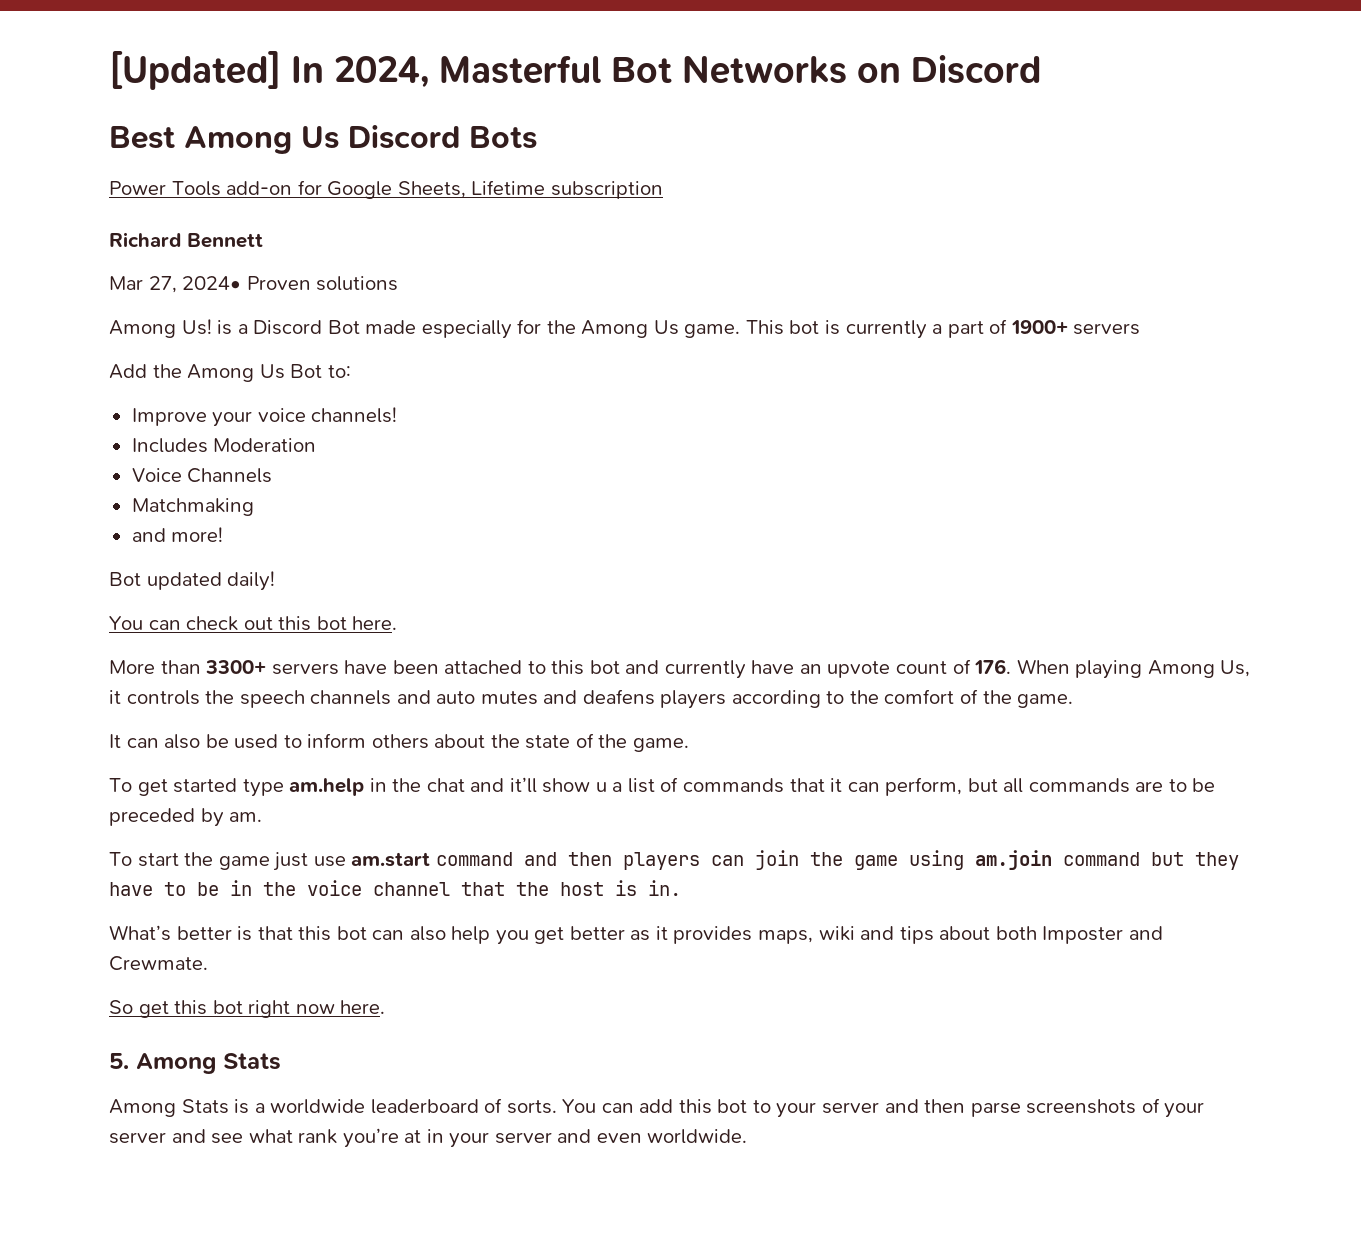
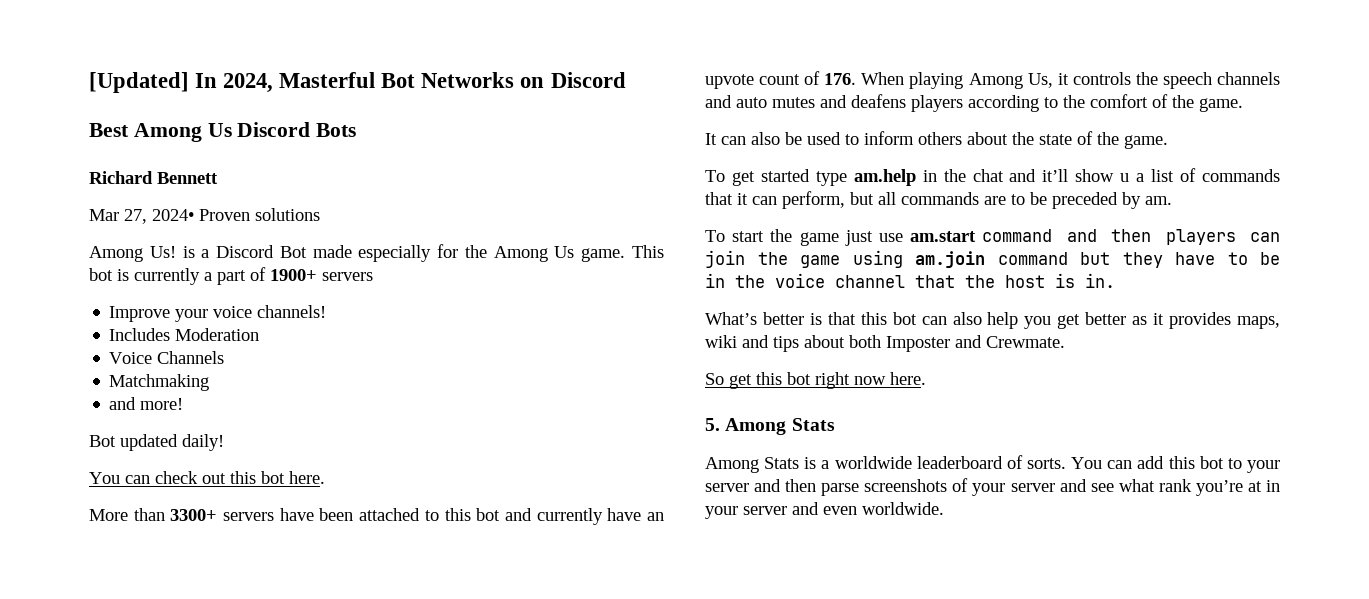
[109,180,663,199] // Power Tools add-on for Google Sheets, Lifetime subscription -> (357, 130) none
[109,364,351,382] // Add the Among Us Bot to: -> (373, 276) none

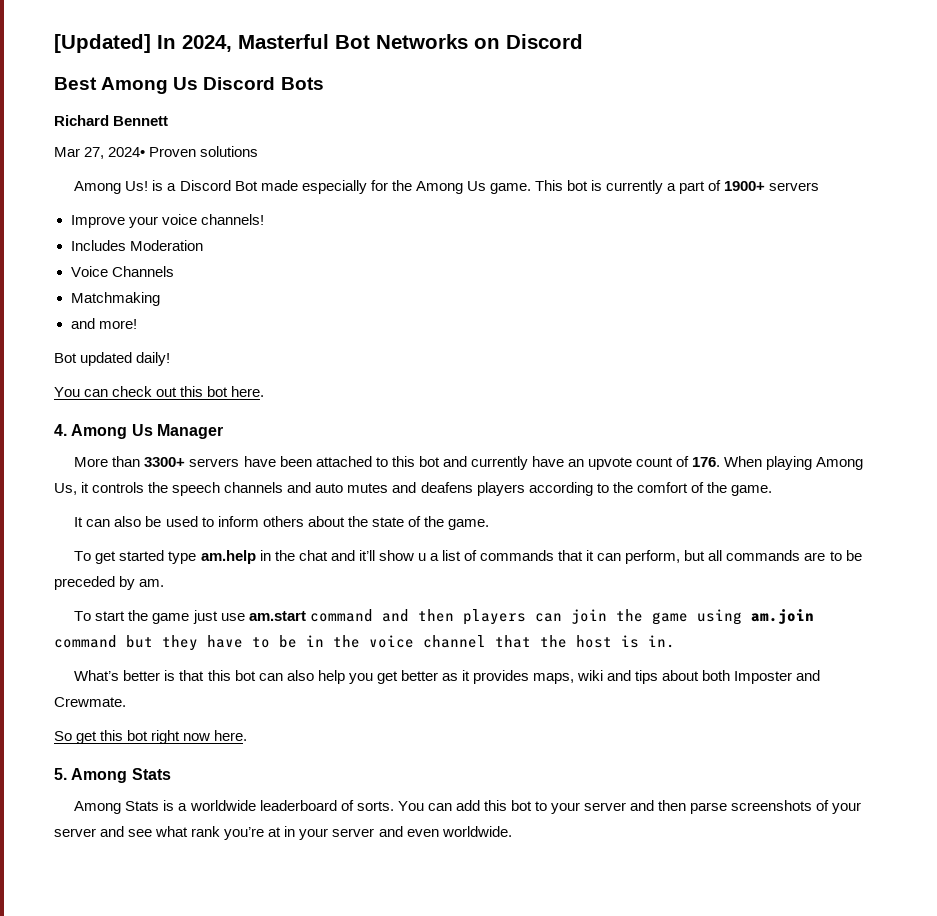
(325, 477) none -> [54,424,223,439] // 4. Among Us Manager

